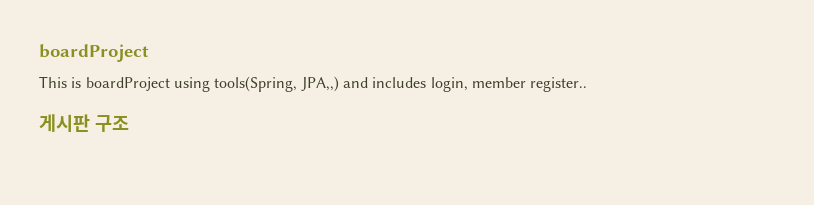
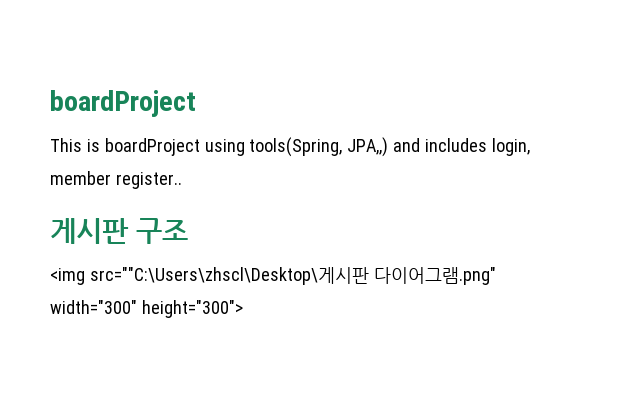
(129, 123) none -> [50,267,496,285] [50,300,243,318] // <img src=""C:\Users\zhscl\Desktop\게시판 다이어그램.png" width="300" height="300">

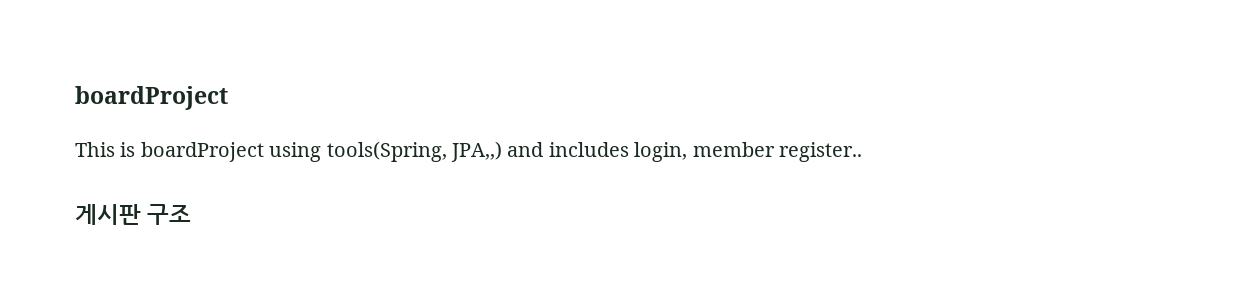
[50,267,496,285] [50,300,243,318] // <img src=""C:\Users\zhscl\Desktop\게시판 다이어그램.png" width="300" height="300"> -> (192, 214) none

